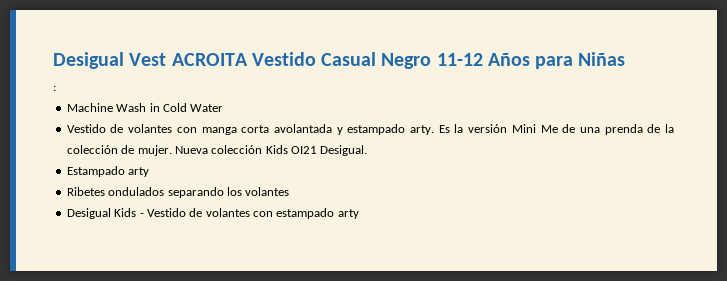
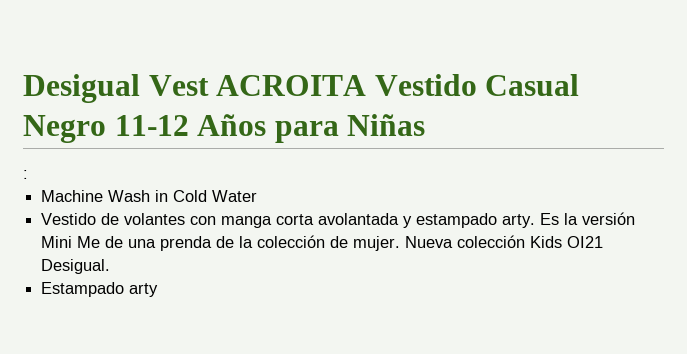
[66,187,290,198] [66,208,359,219] // Ribetes ondulados separando los volantes // Desigual Kids - Vestido de volantes con estampado arty -> (159, 290) none

